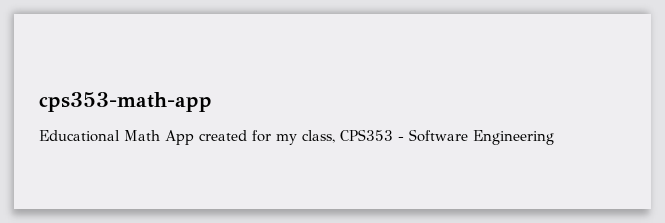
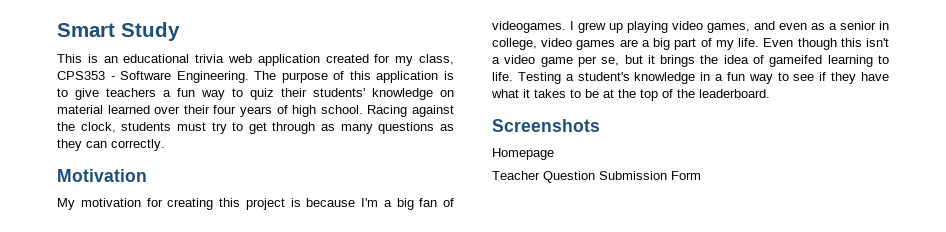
[39,92,212,112] [39,130,194,145] cps353-math-app // Educational Math App -> [57,22,180,41] [57,54,320,66] Smart Study // This is an educational trivia web application
[473,130,554,145] Engineering -> [176,71,454,83] [57,88,454,100] [57,105,454,117] [57,122,454,134] [57,139,165,151] [57,169,147,182] [57,198,454,210] [492,21,889,33] [492,38,889,50] [492,55,890,67] [492,72,889,84] [491,89,770,101] [492,119,600,132] [492,148,554,160] [492,171,701,183] Engineering. The purpose of this application is to give teachers a fun way to quiz their students' knowledge on material learned over their four years of high school. Racing against the clock, students must try to get through as many questions as they can correctly. // Motivation // My motivation for creating this project is because I'm a big fan of videogames. I grew up playing video games, and even as a senior in college, video games are a big part of my life. Even though this isn't a video game per se, but it brings the idea of gameifed learning to life. Testing a student's knowledge in a fun way to see if they have what it takes to be at the top of the leaderboard. // Screenshots // Homepage // Teacher Question Submission Form

